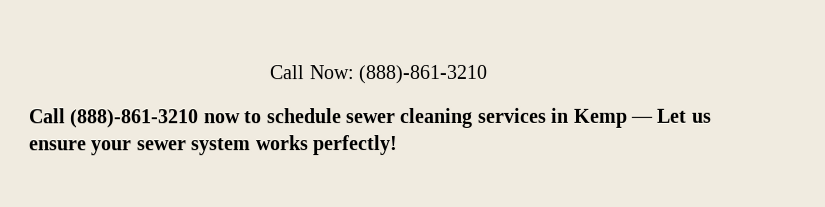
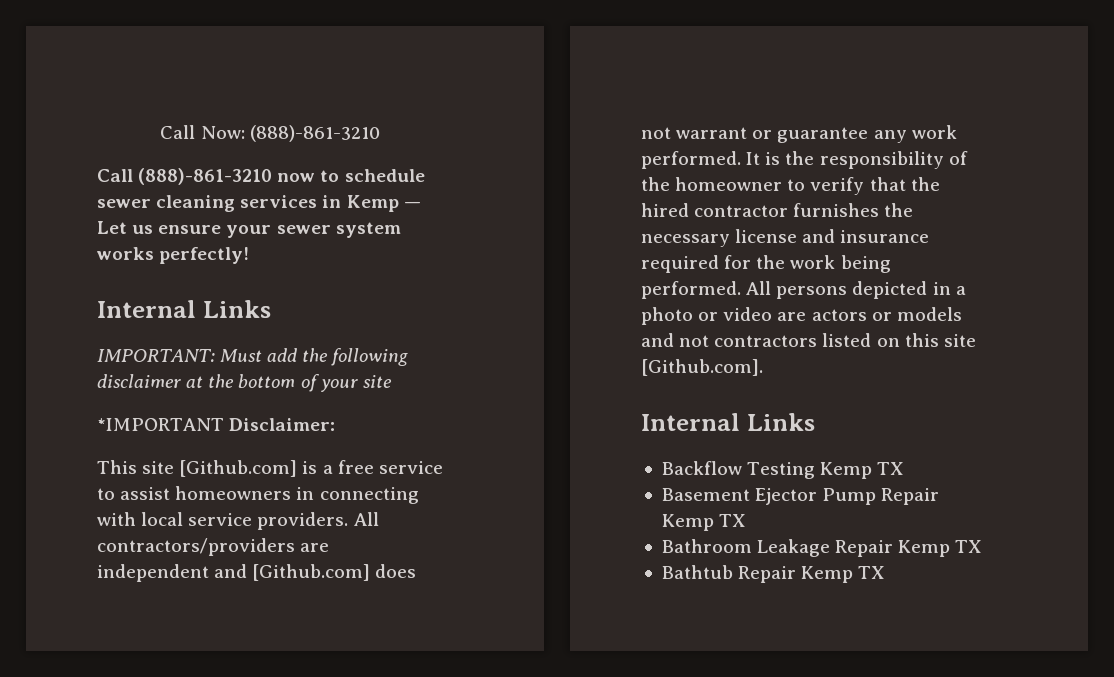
(398, 145) none -> [97,300,271,318] [97,348,409,366] [97,374,392,392] [97,418,336,431] [97,460,443,477] [97,486,419,504] [97,512,379,530] [97,538,330,556] [97,564,417,582] [641,125,957,143] [641,151,968,169] [641,177,940,195] [641,203,914,217] [641,229,930,247] [641,255,891,273] [641,281,966,299] [641,307,962,325] [641,333,976,347] [641,359,763,376] [641,413,815,431] [661,461,905,479] [661,488,940,505] [661,514,747,531] [661,539,983,557] [661,565,886,583] // Internal Links // IMPORTANT: Must add the following disclaimer at the bottom of your site // *IMPORTANT Disclaimer: // This site [Github.com] is a free service to assist homeowners in connecting with local service providers. All contractors/providers are independent and [Github.com] does not warrant or guarantee any work performed. It is the responsibility of the homeowner to verify that the hired contractor furnishes the necessary license and insurance required for the work being performed. All persons depicted in a photo or video are actors or models and not contractors listed on this site [Github.com]. // Internal Links // Backflow Testing Kemp TX // Basement Ejector Pump Repair Kemp TX // Bathroom Leakage Repair Kemp TX // Bathtub Repair Kemp TX

